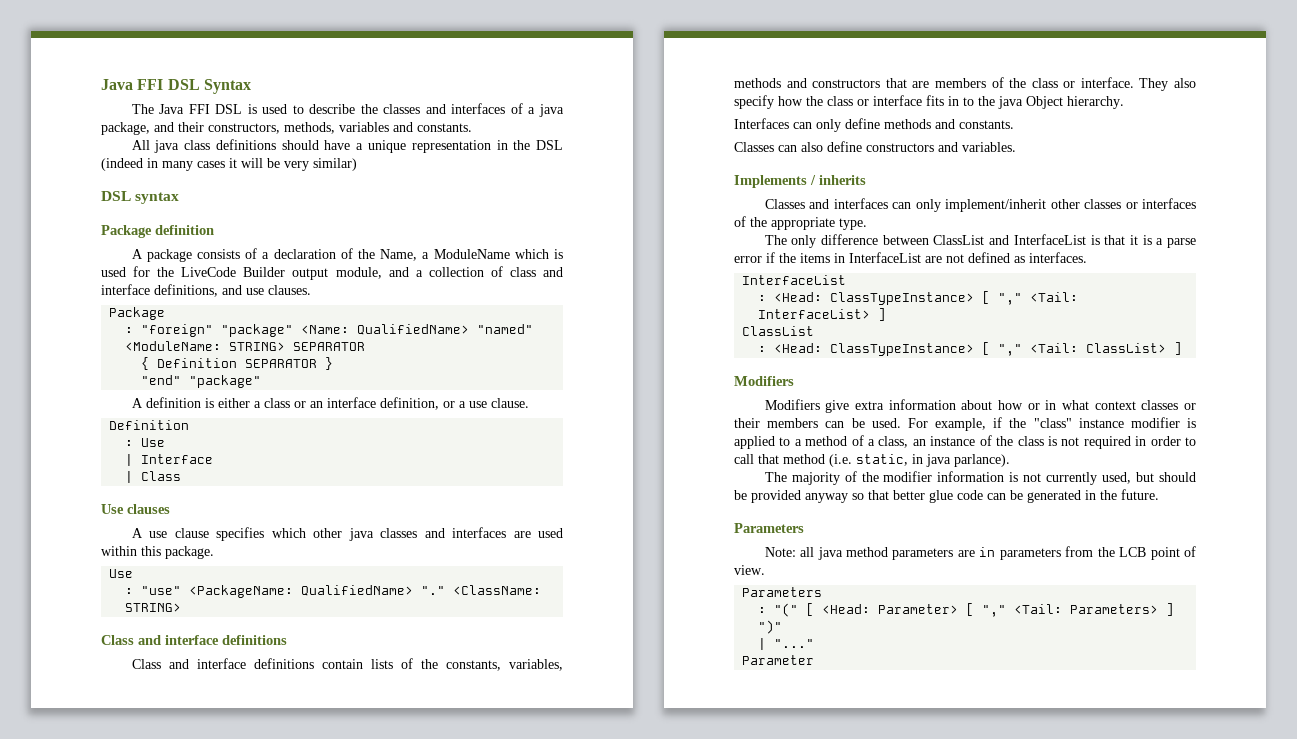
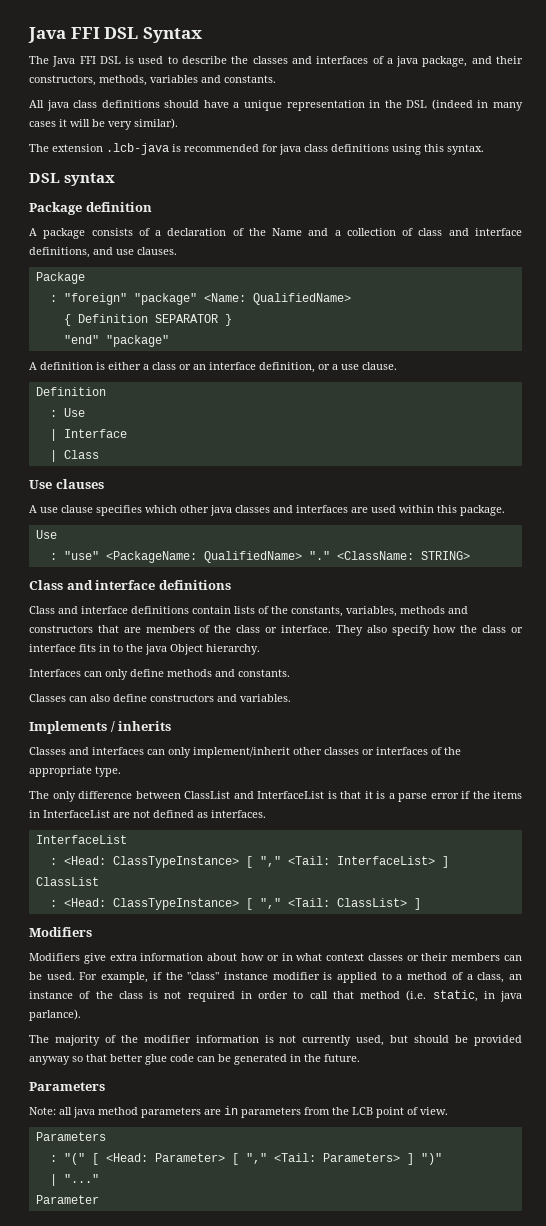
[313,158,357,171] similar) -> [134,118,178,129] [29,143,484,155] similar). // The extension .lcb-java is recommended for java class definitions using this syntax.
[380,249,564,261] [101,266,382,280] Name, a ModuleName which is used for the LiveCode Builder output module, -> [272,228,303,236] Name
[477,324,534,334] [125,341,366,351] "named" <ModuleName: STRING> SEPARATOR -> (351, 299) none

